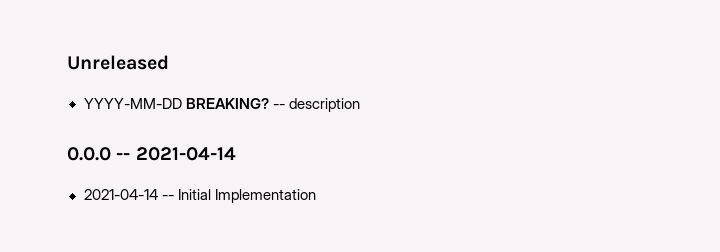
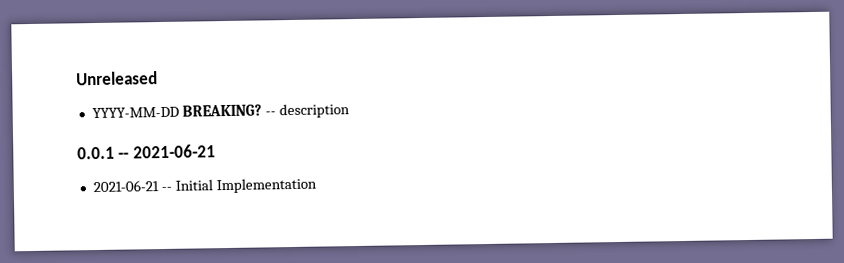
[67,147,236,161] [83,189,158,200] 0.0.0 -- 2021-04-14 // 2021-04-14 -> [77,144,216,160] [92,180,159,193] 0.0.1 -- 2021-06-21 // 2021-06-21

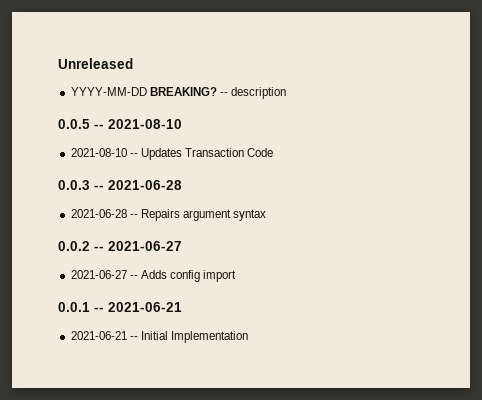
(350, 111) none -> [58,119,182,129] [70,148,274,160] [58,180,182,190] [70,209,267,221] [58,241,182,251] [70,270,237,282] // 0.0.5 -- 2021-08-10 // 2021-08-10 -- Updates Transaction Code // 0.0.3 -- 2021-06-28 // 2021-06-28 -- Repairs argument syntax // 0.0.2 -- 2021-06-27 // 2021-06-27 -- Adds config import

